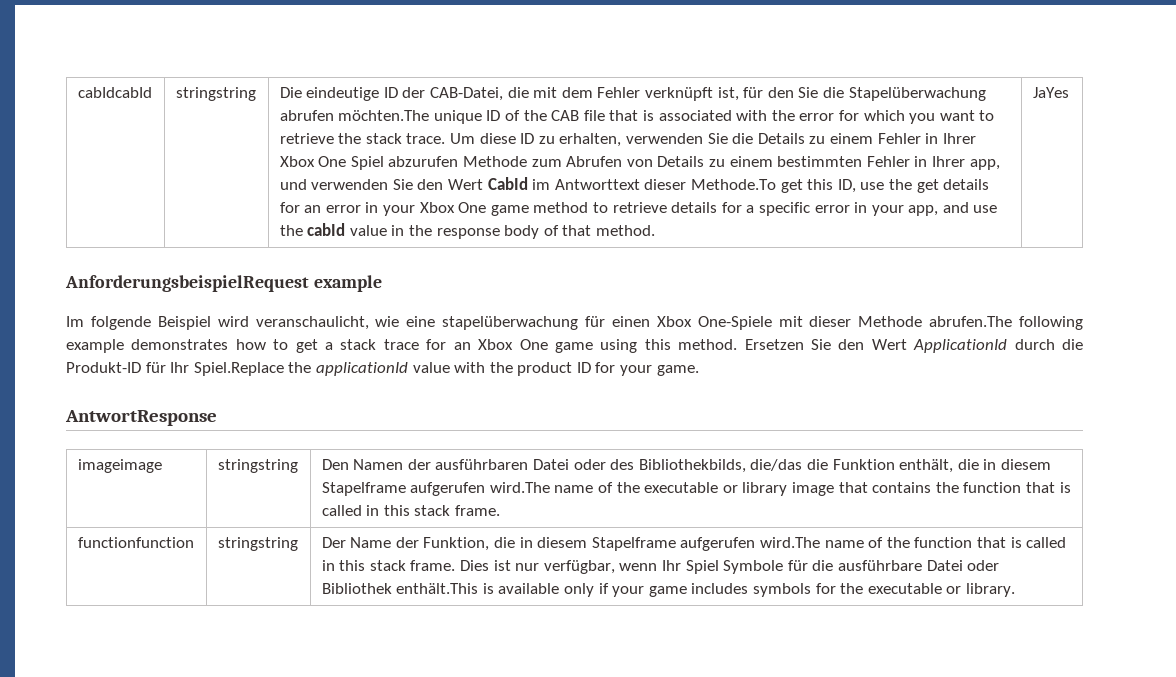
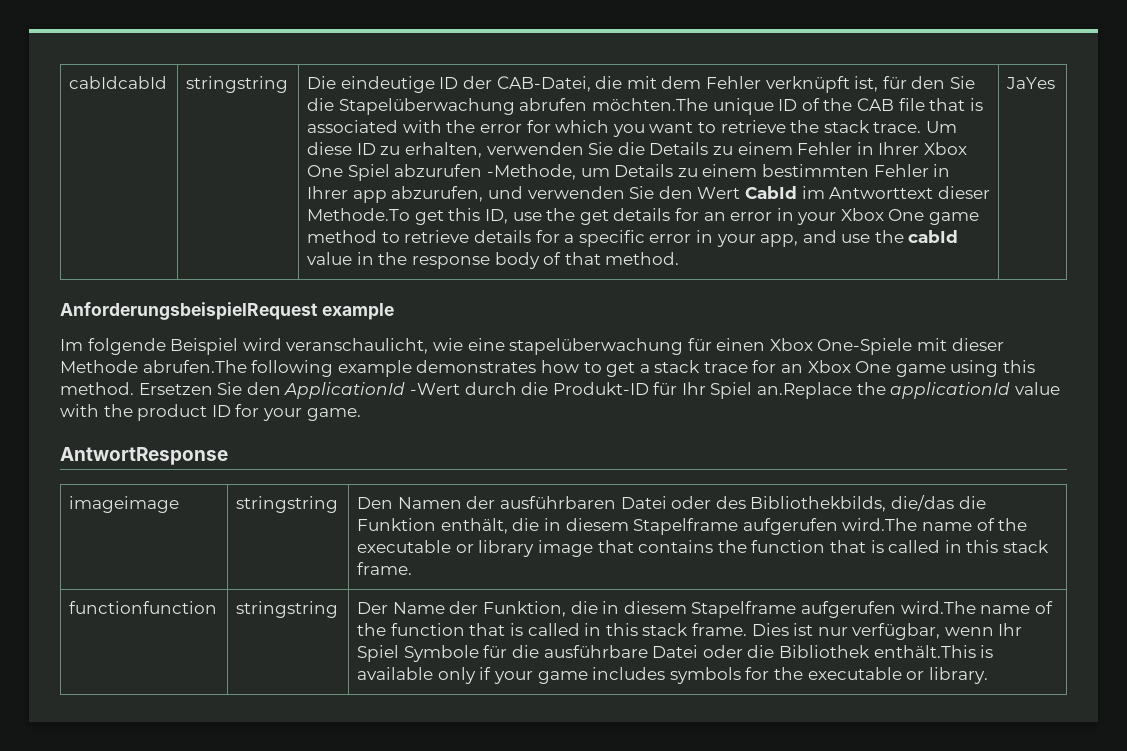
[463,156,653,167] Methode zum Abrufen von -> [486,164,610,180] -Methode, um
[969,159,1000,170] app, -> [352,186,484,203] app abzurufen,
[871,339,1008,353] Wert ApplicationId -> [284,382,460,399] ApplicationId -Wert
[193,362,284,376] Spiel.Replace -> [710,382,853,399] Spiel an.Replace
(1000, 565) none -> [747,645,775,658] die

